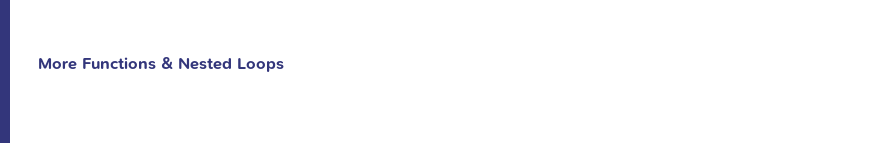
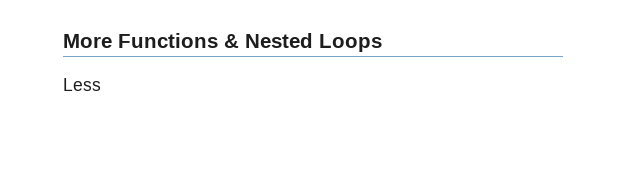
(284, 65) none -> [63,78,101,91] // Less

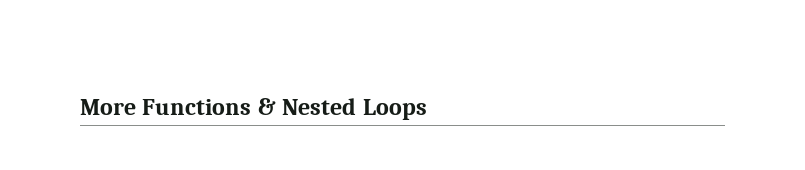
[63,78,101,91] // Less -> (427, 109) none

